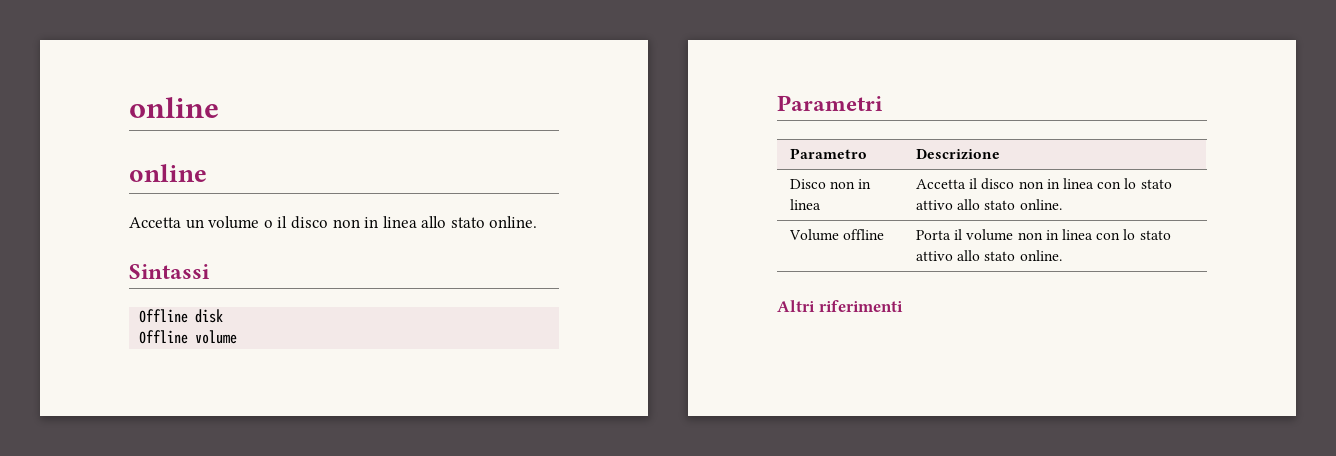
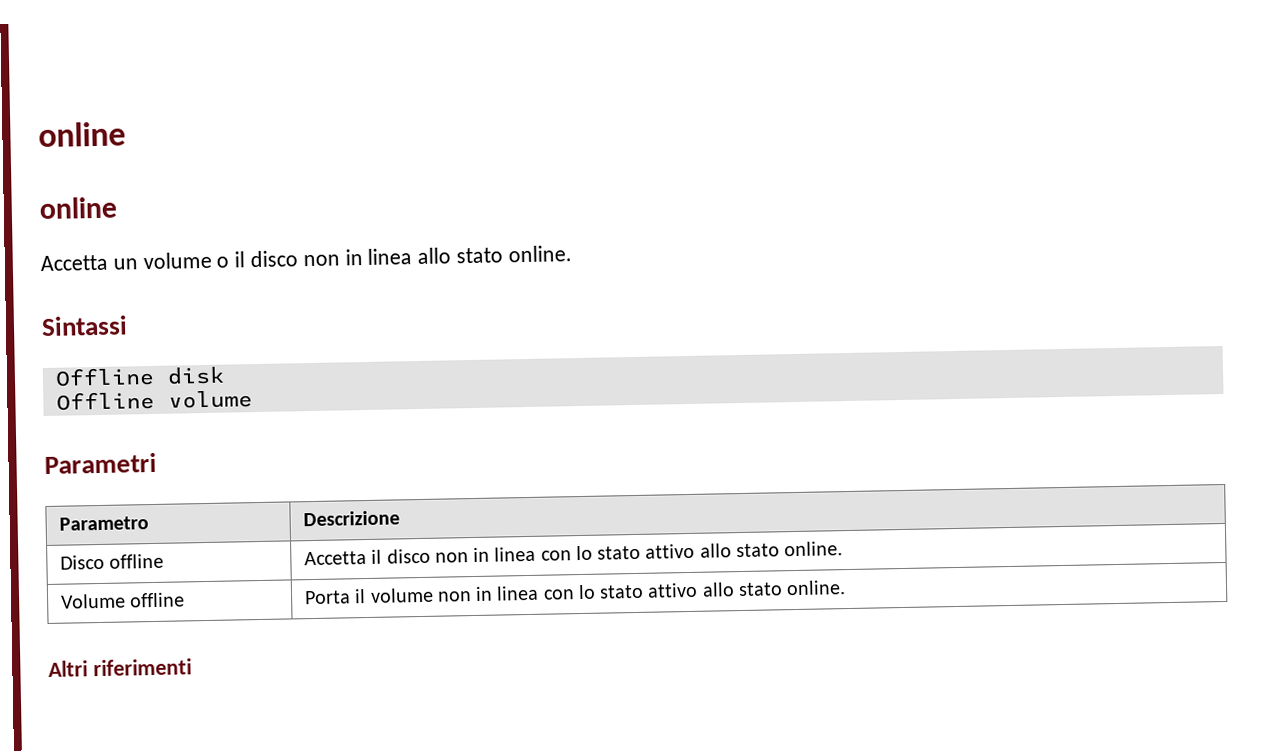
[830,179,872,189] [790,199,822,210] non in linea -> [109,553,165,569] offline

